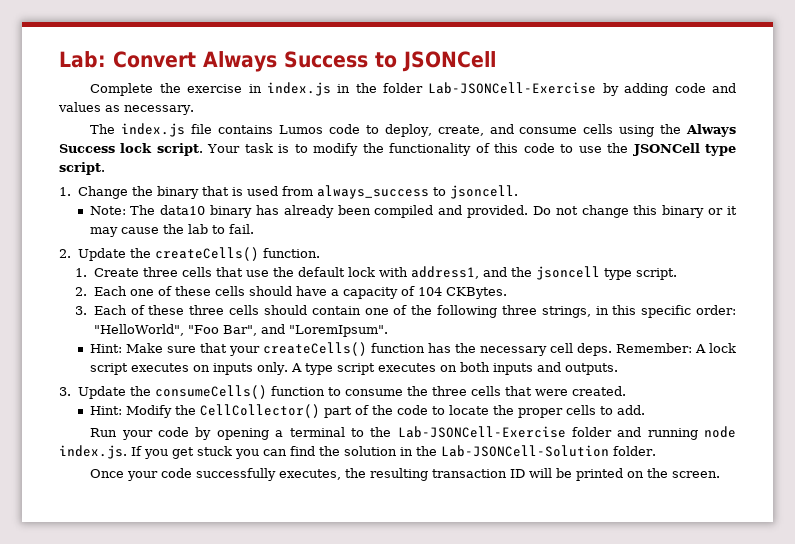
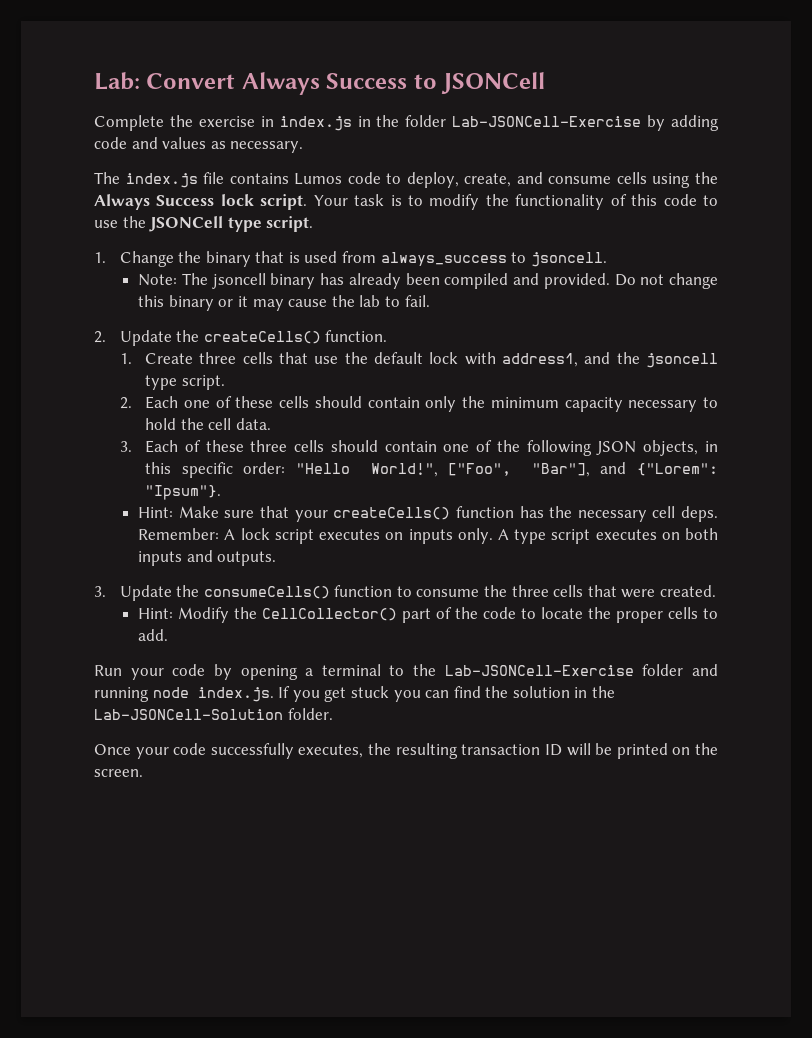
[160,205,206,215] data10 -> [211,273,266,289] jsoncell
[295,286,507,299] have a capacity of 104 CKBytes. -> [367,396,718,412] [145,418,271,430] contain only the minimum capacity necessary to hold the cell data.
[501,305,591,318] three strings, -> [596,440,699,456] JSON objects,
[93,324,388,337] "HelloWorld", "Foo Bar", and "LoremIpsum". -> [295,462,718,477] [145,485,222,500] "Hello World!", ["Foo", "Bar"], and {"Lorem": "Ipsum"}.

